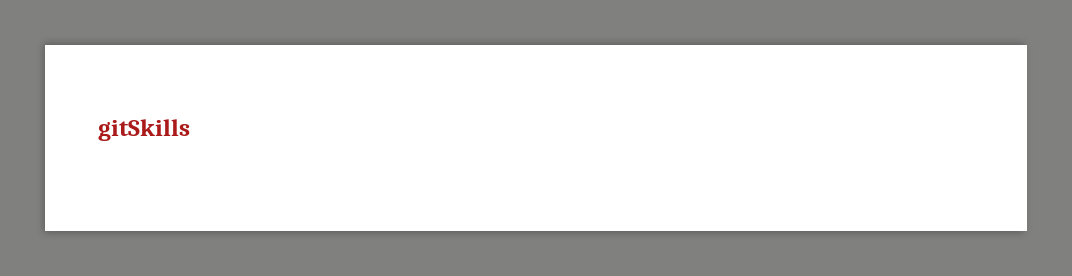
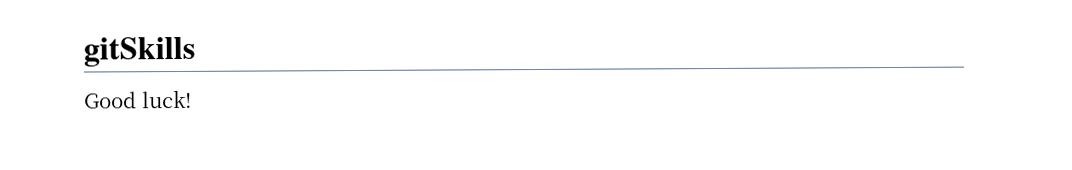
(190, 130) none -> [84,89,192,109] // Good luck!

